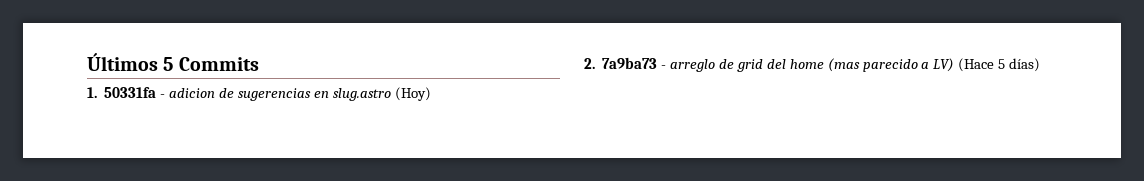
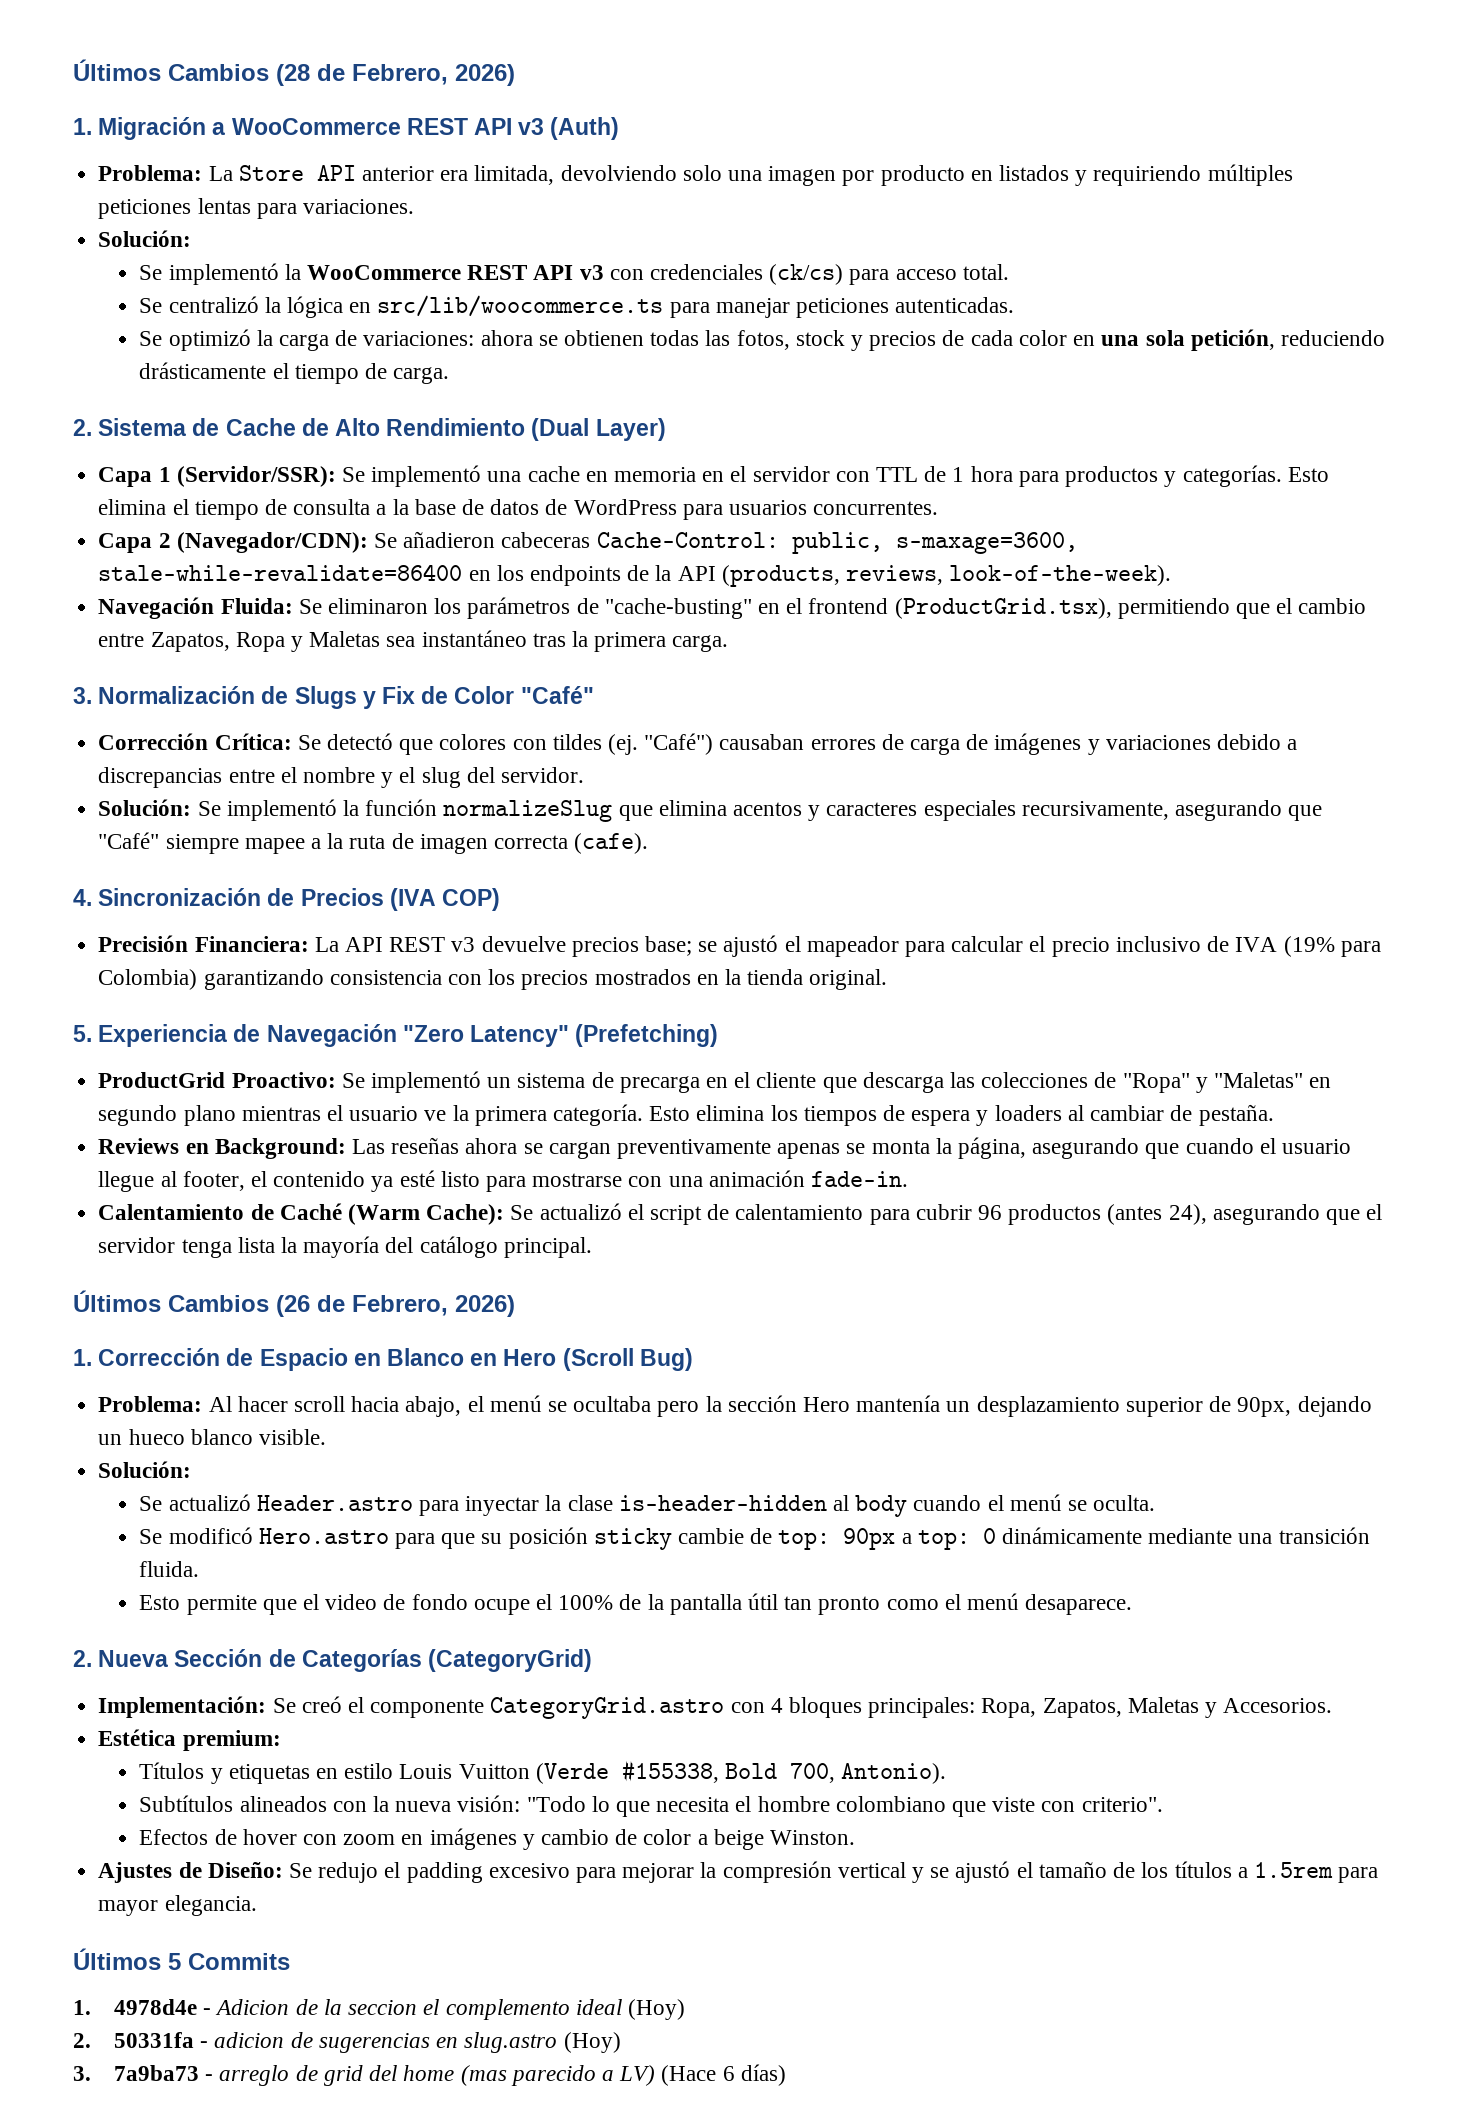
[87,53,259,71] [87,87,97,98] Últimos 5 Commits // 1. -> [73,59,515,86] [73,117,620,140] [98,164,1293,186] [98,198,414,219] [98,230,192,247] [139,263,1009,285] [139,295,1015,318] [139,329,1385,351] [139,362,450,384] [73,418,666,441] [98,465,1329,487] [98,499,939,520] [98,531,1078,554] [98,564,1172,587] [98,597,1367,619] [98,630,729,652] [73,686,594,709] [98,733,1298,755] [98,767,584,788] [98,799,1323,822] [98,832,649,854] [73,888,501,911] [98,935,1381,957] [98,969,888,990] [73,1024,719,1047] [98,1071,1332,1093] [98,1104,1274,1126] [98,1137,1352,1159] [98,1170,909,1192] [98,1203,1383,1225] [98,1236,592,1258] [73,1290,515,1317] [73,1348,693,1371] [98,1395,1372,1417] [98,1429,326,1445] [98,1461,192,1478] [139,1494,1156,1517] [139,1527,1370,1550] [139,1561,200,1577] [139,1593,1133,1615] [73,1649,593,1672] [98,1696,1333,1719] [98,1729,281,1751] [139,1760,947,1784] [139,1795,1163,1817] [139,1828,856,1850] [98,1861,1379,1883] [98,1895,257,1916] [73,1948,290,1970] [73,1999,685,2020] [73,2033,91,2048] Últimos Cambios (28 de Febrero, 2026) // 1. Migración a WooCommerce REST API v3 (Auth) // Problema: La Store API anterior era limitada, devolviendo solo una imagen por producto en listados y requiriendo múltiples peticiones lentas para variaciones. // Solución: // Se implementó la WooCommerce REST API v3 con credenciales (ck/cs) para acceso total. // Se centralizó la lógica en src/lib/woocommerce.ts para manejar peticiones autenticadas. // Se optimizó la carga de variaciones: ahora se obtienen todas las fotos, stock y precios de cada color en una sola petición, reduciendo drásticamente el tiempo de carga. // 2. Sistema de Cache de Alto Rendimiento (Dual Layer) // Capa 1 (Servidor/SSR): Se implementó una cache en memoria en el servidor con TTL de 1 hora para productos y categorías. Esto elimina el tiempo de consulta a la base de datos de WordPress para usuarios concurrentes. // Capa 2 (Navegador/CDN): Se añadieron cabeceras Cache-Control: public, s-maxage=3600, stale-while-revalidate=86400 en los endpoints de la API (products, reviews, look-of-the-week). // Navegación Fluida: Se eliminaron los parámetros de "cache-busting" en el frontend (ProductGrid.tsx), permitiendo que el cambio entre Zapatos, Ropa y Maletas sea instantáneo tras la primera carga. // 3. Normalización de Slugs y Fix de Color "Café" // Corrección Crítica: Se detectó que colores con tildes (ej. "Café") causaban errores de carga de imágenes y variaciones debido a discrepancias entre el nombre y el slug del servidor. // Solución: Se implementó la función normalizeSlug que elimina acentos y caracteres especiales recursivamente, asegurando que "Café" siempre mapee a la ruta de imagen correcta (cafe). // 4. Sincronización de Precios (IVA COP) // Precisión Financiera: La API REST v3 devuelve precios base; se ajustó el mapeador para calcular el precio inclusivo de IVA (19% para Colombia) garantizando consistencia con los precios mostrados en la tienda original. // 5. Experiencia de Navegación "Zero Latency" (Prefetching) // ProductGrid Proactivo: Se implementó un sistema de precarga en el cliente que descarga las colecciones de "Ropa" y "Maletas" en segundo plano mientras el usuario ve la primera categoría. Esto elimina los tiempos de espera y loaders al cambiar de pestaña. // Reviews en Background: Las reseñas ahora se cargan preventivamente apenas se monta la página, asegurando que cuando el usuario llegue al footer, el contenido ya esté listo para mostrarse con una animación fade-in. // Calentamiento de Caché (Warm Cache): Se actualizó el script de calentamiento para cubrir 96 productos (antes 24), asegurando que el servidor tenga lista la mayoría del catálogo principal. // Últimos Cambios (26 de Febrero, 2026) // 1. Corrección de Espacio en Blanco en Hero (Scroll Bug) // Problema: Al hacer scroll hacia abajo, el menú se ocultaba pero la sección Hero mantenía un desplazamiento superior de 90px, dejando un hueco blanco visible. // Solución: // Se actualizó Header.astro para inyectar la clase is-header-hidden al body cuando el menú se oculta. // Se modificó Hero.astro para que su posición sticky cambie de top: 90px a top: 0 dinámicamente mediante una transición fluida. // Esto permite que el video de fondo ocupe el 100% de la pantalla útil tan pronto como el menú desaparece. // 2. Nueva Sección de Categorías (CategoryGrid) // Implementación: Se creó el componente CategoryGrid.astro con 4 bloques principales: Ropa, Zapatos, Maletas y Accesorios. // Estética premium: // Títulos y etiquetas en estilo Louis Vuitton (Verde #155338, Bold 700, Antonio). // Subtítulos alineados con la nueva visión: "Todo lo que necesita el hombre colombiano que viste con criterio". // Efectos de hover con zoom en imágenes y cambio de color a beige Winston. // Ajustes de Diseño: Se redujo el padding excesivo para mejorar la compresión vertical y se ajustó el tamaño de los títulos a 1.5rem para mayor elegancia. // Últimos 5 Commits // 1. 4978d4e - Adicion de la seccion el complemento ideal (Hoy) // 2.
[584,58,595,69] 2. -> [73,2066,91,2081] 3.
[998,59,1006,69] 5 -> [722,2066,735,2081] 6

